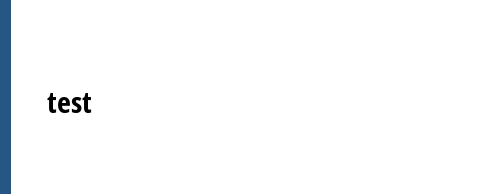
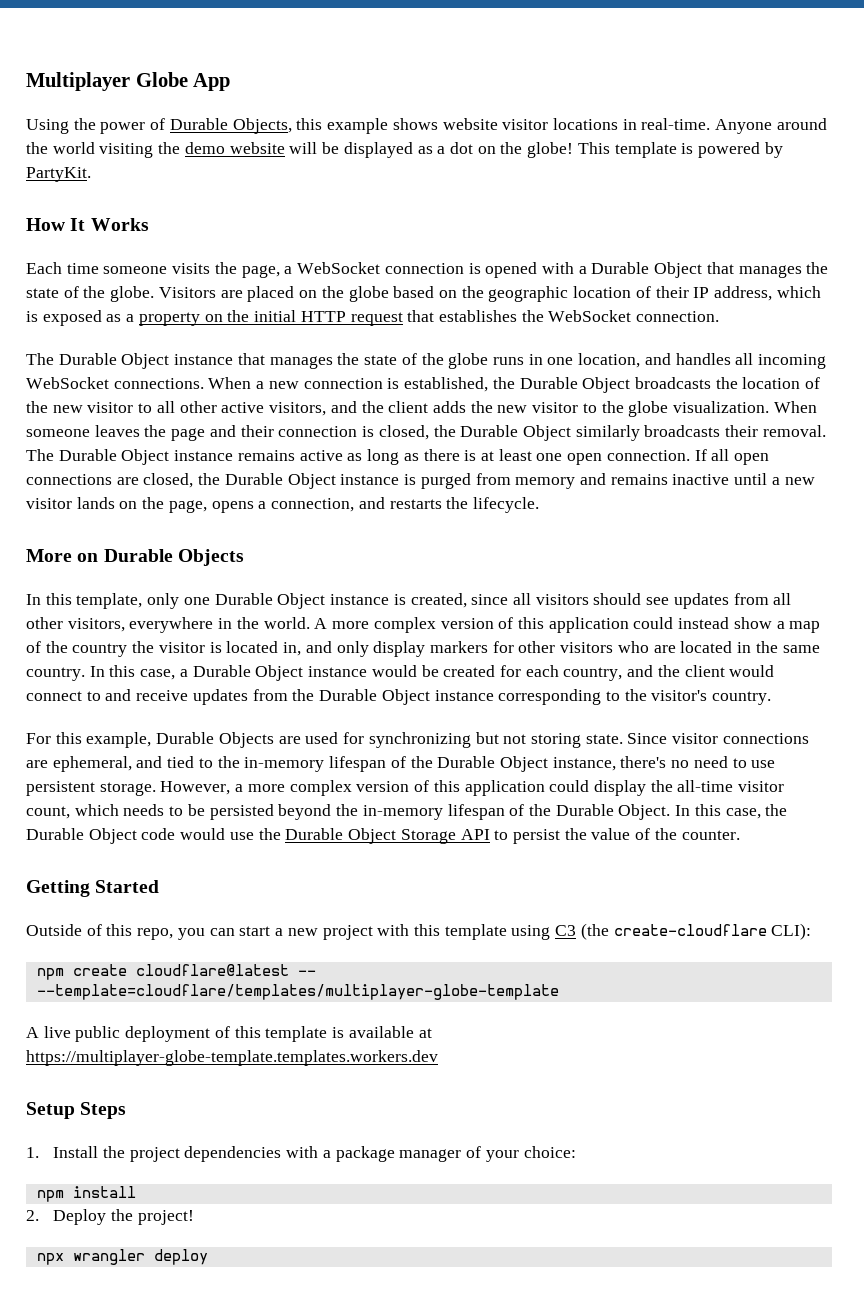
[47,93,92,113] test -> [26,72,231,91] [26,118,827,134] [26,142,783,158] [26,167,91,182] [26,218,149,231] [26,262,829,278] [26,286,821,302] [26,310,720,326] [26,353,827,369] [26,377,821,393] [26,401,817,417] [26,425,826,441] [26,449,770,465] [26,473,815,489] [26,497,539,513] [26,549,244,566] [26,593,792,609] [26,617,821,633] [26,641,820,657] [26,665,775,681] [26,689,772,705] [26,732,809,748] [26,756,776,772] [26,780,785,796] [26,804,788,820] [26,828,740,844] [26,880,160,897] [26,923,812,940] [36,964,316,980] [36,984,559,1000] [26,1026,432,1042] [26,1050,438,1066] [26,1102,127,1119] [26,1146,576,1162] [36,1186,136,1202] [26,1209,194,1225] [36,1249,208,1265] Multiplayer Globe App // Using the power of Durable Objects, this example shows website visitor locations in real-time. Anyone around the world visiting the demo website will be displayed as a dot on the globe! This template is powered by PartyKit. // How It Works // Each time someone visits the page, a WebSocket connection is opened with a Durable Object that manages the state of the globe. Visitors are placed on the globe based on the geographic location of their IP address, which is exposed as a property on the initial HTTP request that establishes the WebSocket connection. // The Durable Object instance that manages the state of the globe runs in one location, and handles all incoming WebSocket connections. When a new connection is established, the Durable Object broadcasts the location of the new visitor to all other active visitors, and the client adds the new visitor to the globe visualization. When someone leaves the page and their connection is closed, the Durable Object similarly broadcasts their removal. The Durable Object instance remains active as long as there is at least one open connection. If all open connections are closed, the Durable Object instance is purged from memory and remains inactive until a new visitor lands on the page, opens a connection, and restarts the lifecycle. // More on Durable Objects // In this template, only one Durable Object instance is created, since all visitors should see updates from all other visitors, everywhere in the world. A more complex version of this application could instead show a map of the country the visitor is located in, and only display markers for other visitors who are located in the same country. In this case, a Durable Object instance would be created for each country, and the client would connect to and receive updates from the Durable Object instance corresponding to the visitor's country. // For this example, Durable Objects are used for synchronizing but not storing state. Since visitor connections are ephemeral, and tied to the in-memory lifespan of the Durable Object instance, there's no need to use persistent storage. However, a more complex version of this application could display the all-time visitor count, which needs to be persisted beyond the in-memory lifespan of the Durable Object. In this case, the Durable Object code would use the Durable Object Storage API to persist the value of the counter. // Getting Started // Outside of this repo, you can start a new project with this template using C3 (the create-cloudflare CLI): // npm create cloudflare@latest -- --template=cloudflare/templates/multiplayer-globe-template // A live public deployment of this template is available at https://multiplayer-globe-template.templates.workers.dev // Setup Steps // 1. Install the project dependencies with a package manager of your choice: // npm install // 2. Deploy the project! // npx wrangler deploy

